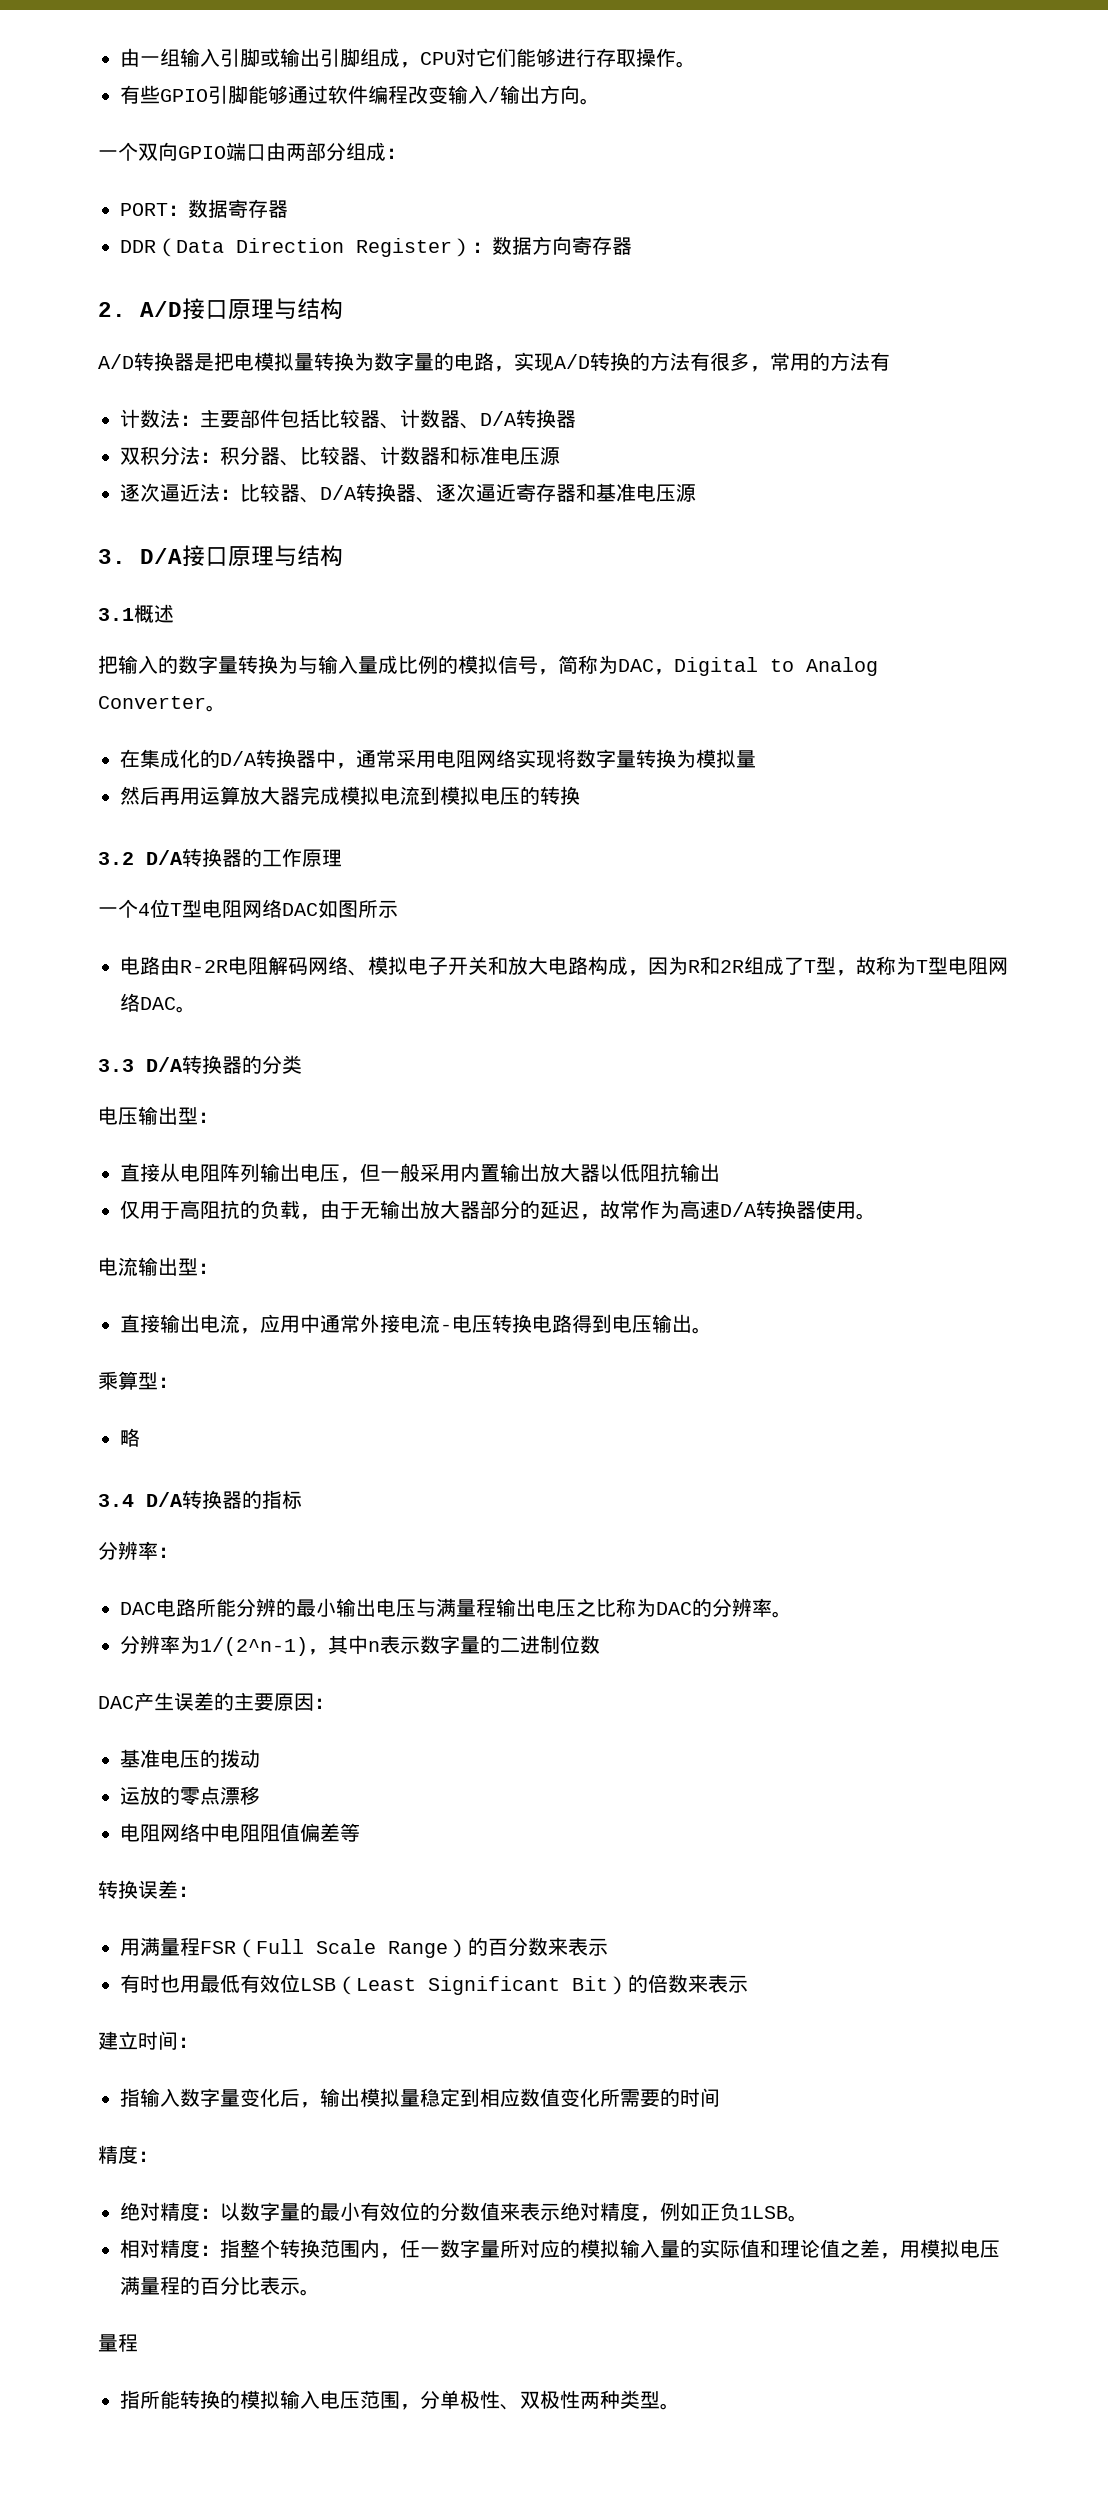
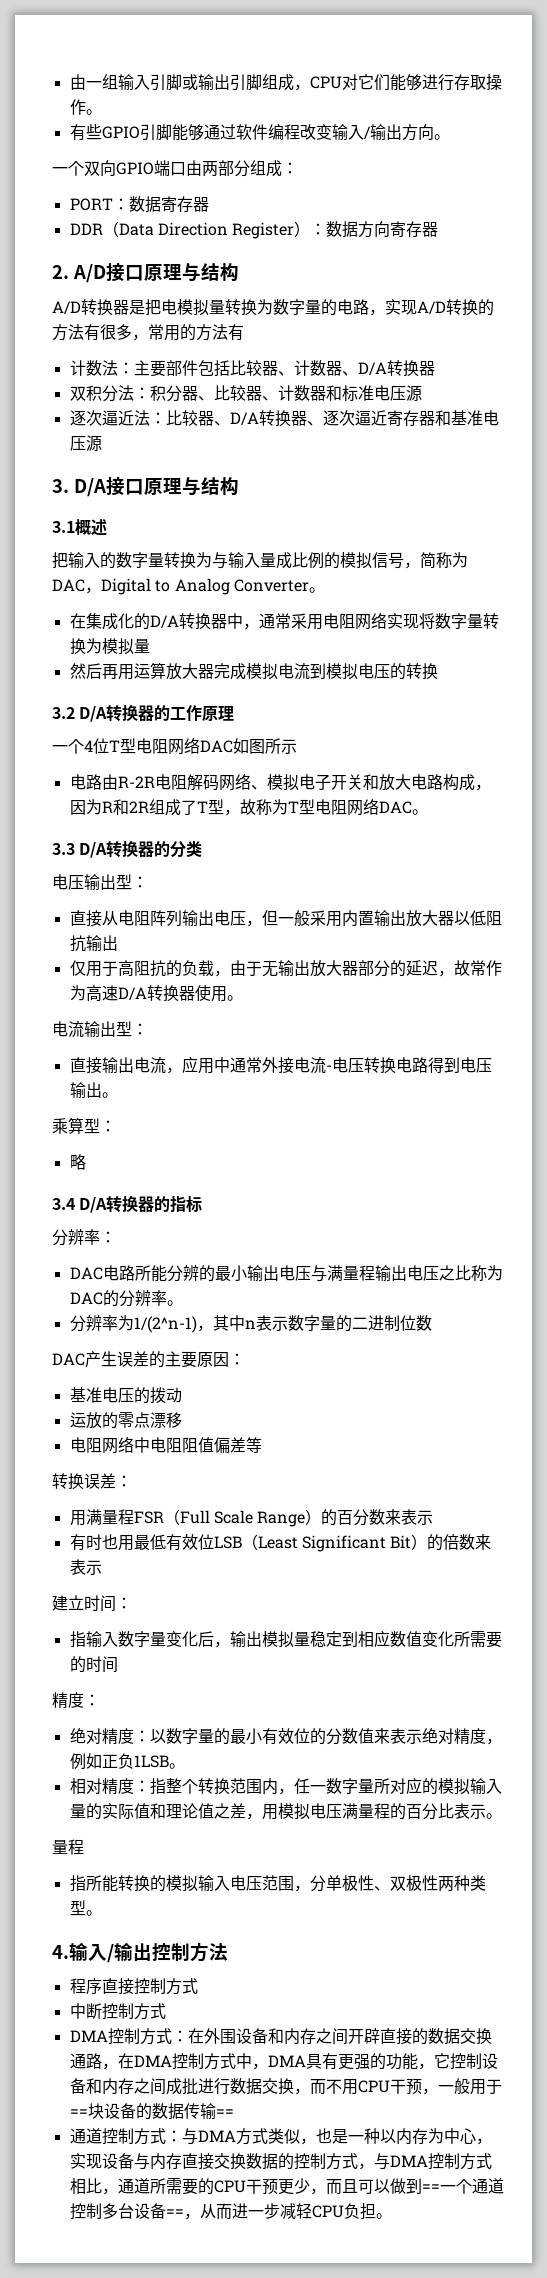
(680, 2406) none -> [52,1942,228,1963] [69,1978,198,1995] [69,2003,166,2020] [69,2028,492,2045] [69,2053,498,2070] [69,2078,502,2095] [69,2103,234,2120] [69,2128,492,2145] [69,2153,492,2170] [69,2178,504,2195] [69,2203,392,2220] // 4.输入/输出控制方法 // 程序直接控制方式 // 中断控制方式 // DMA控制方式：在外围设备和内存之间开辟直接的数据交换通路，在DMA控制方式中，DMA具有更强的功能，它控制设备和内存之间成批进行数据交换，而不用CPU干预，一般用于==块设备的数据传输== // 通道控制方式：与DMA方式类似，也是一种以内存为中心，实现设备与内存直接交换数据的控制方式，与DMA控制方式相比，通道所需要的CPU干预更少，而且可以做到==一个通道控制多台设备==，从而进一步减轻CPU负担。

